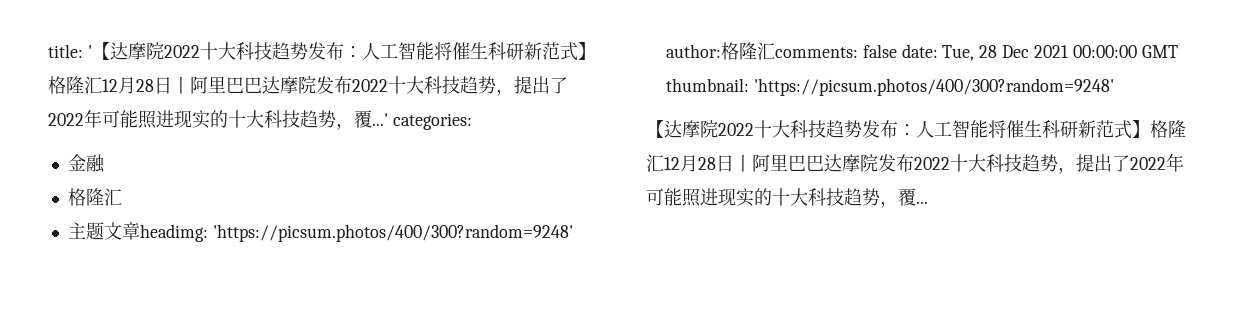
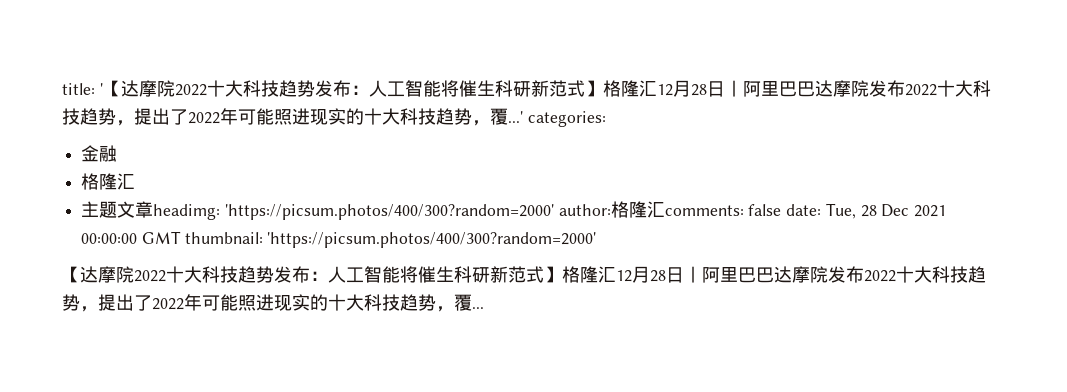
[212,224,573,242] 'https://picsum.photos/400/300?random=9248' -> [224,204,554,220] 'https://picsum.photos/400/300?random=2000'
[753,78,1114,96] 'https://picsum.photos/400/300?random=9248' -> [267,232,597,248] 'https://picsum.photos/400/300?random=2000'

